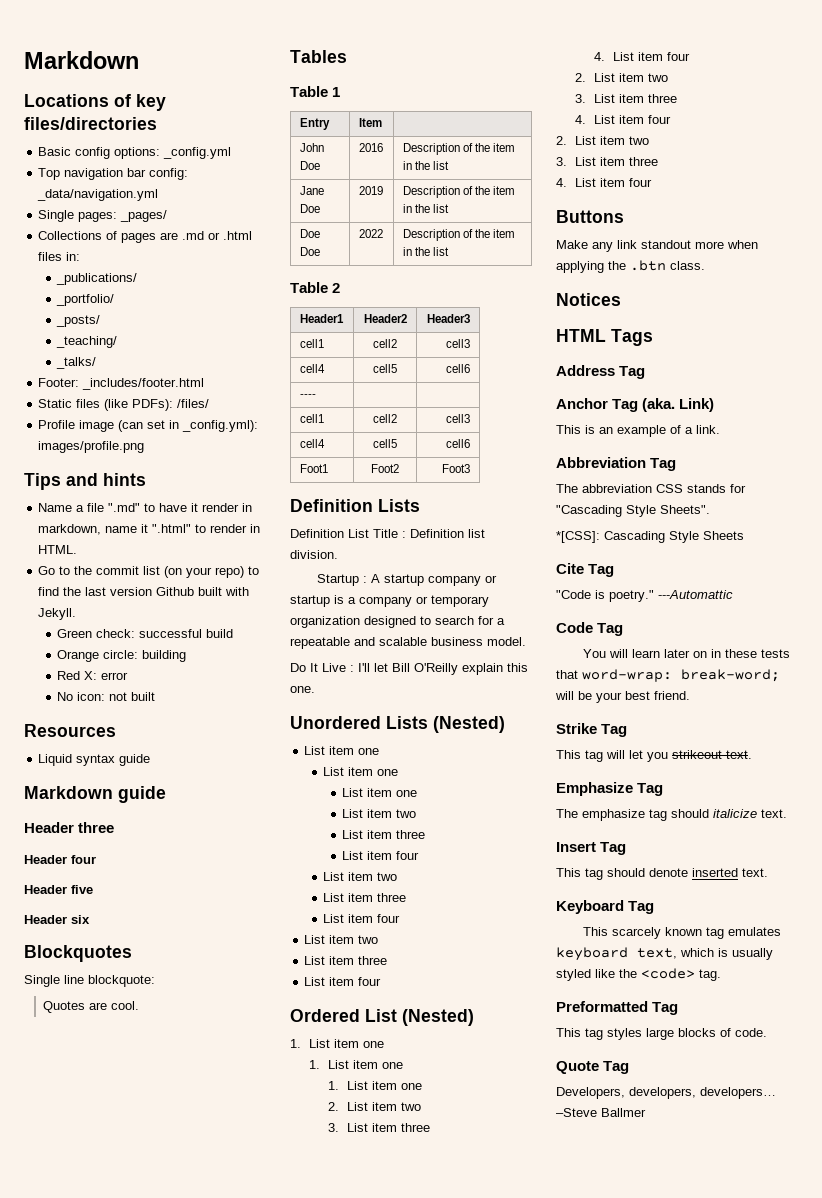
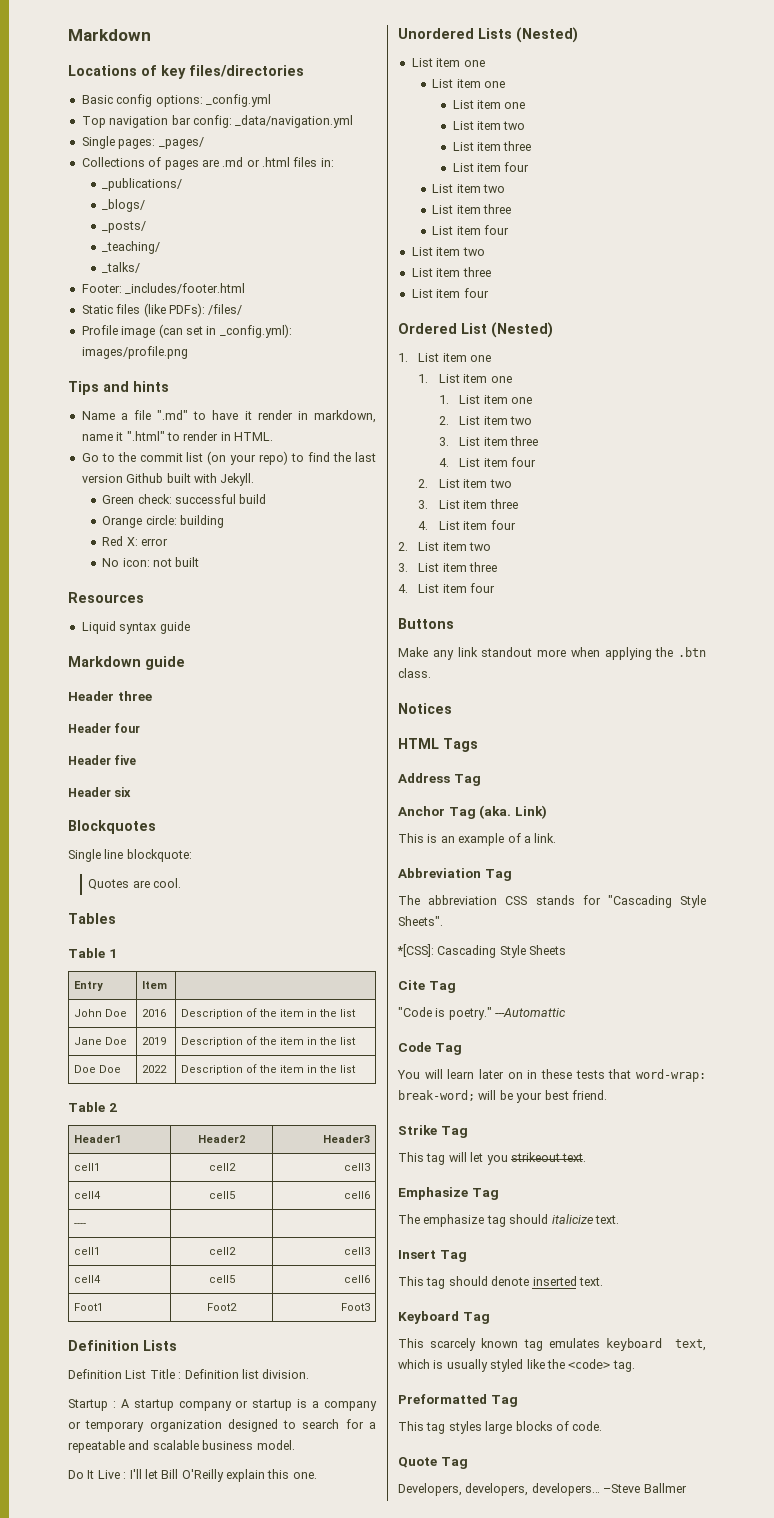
[56,294,115,306] _portfolio/ -> [102,199,146,212] _blogs/

